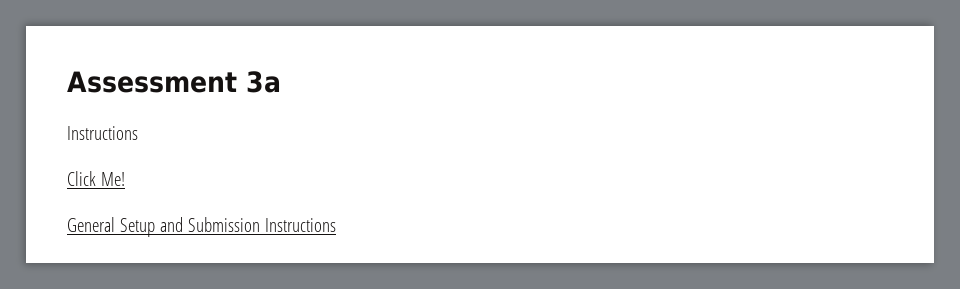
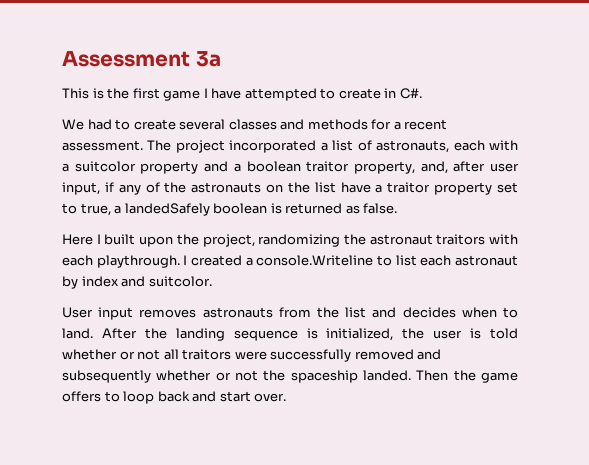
[67,126,138,140] [67,171,125,186] [67,217,336,237] Instructions // Click Me! // General Setup and Submission Instructions -> [62,88,422,101] [62,119,448,130] [62,140,518,153] [62,161,519,174] [62,182,518,195] [62,203,398,216] [62,234,518,247] [62,255,518,268] [62,276,212,289] [62,307,518,320] [62,328,518,341] [62,349,442,362] [62,370,518,383] [62,391,287,404] This is the first game I have attempted to create in C#. // We had to create several classes and methods for a recent assessment. The project incorporated a list of astronauts, each with a suitcolor property and a boolean traitor property, and, after user input, if any of the astronauts on the list have a traitor property set to true, a landedSafely boolean is returned as false. // Here I built upon the project, randomizing the astronaut traitors with each playthrough. I created a console.Writeline to list each astronaut by index and suitcolor. // User input removes astronauts from the list and decides when to land. After the landing sequence is initialized, the user is told whether or not all traitors were successfully removed and subsequently whether or not the spaceship landed. Then the game offers to loop back and start over.

